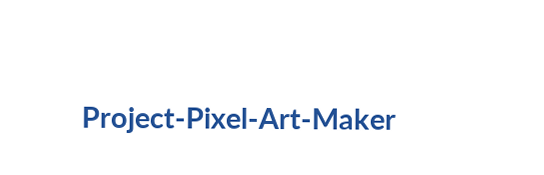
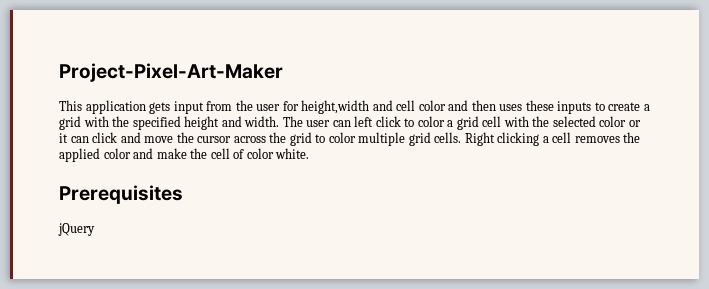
(396, 120) none -> [59,100,650,114] [59,116,641,130] [59,132,641,146] [59,148,310,162] [59,185,183,204] [58,223,95,236] // This application gets input from the user for height,width and cell color and then uses these inputs to create a grid with the specified height and width. The user can left click to color a grid cell with the selected color or it can click and move the cursor across the grid to color multiple grid cells. Right clicking a cell removes the applied color and make the cell of color white. // Prerequisites // jQuery

